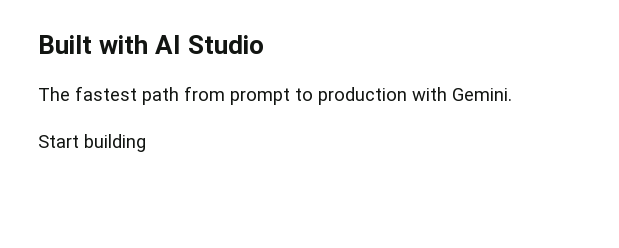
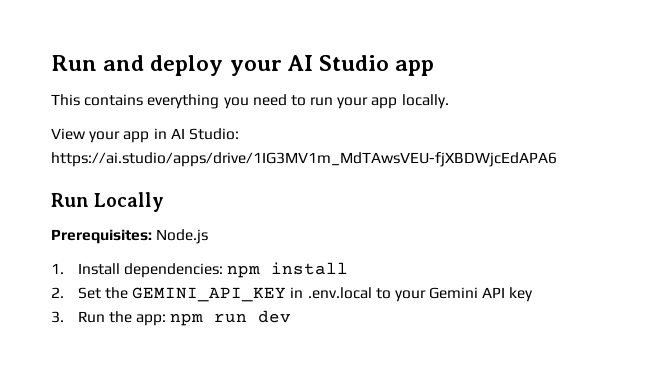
[38,35,265,54] [38,86,512,105] [38,134,146,152] Built with AI Studio // The fastest path from prompt to production with Gemini. // Start building -> [51,55,435,76] [51,94,449,109] [51,128,239,143] [51,152,557,167] [51,192,165,212] [51,229,209,244] [51,262,349,278] [51,287,534,302] [51,310,292,326] Run and deploy your AI Studio app // This contains everything you need to run your app locally. // View your app in AI Studio: https://ai.studio/apps/drive/1IG3MV1m_MdTAwsVEU-fjXBDWjcEdAPA6 // Run Locally // Prerequisites: Node.js // 1. Install dependencies: npm install // 2. Set the GEMINI_API_KEY in .env.local to your Gemini API key // 3. Run the app: npm run dev

